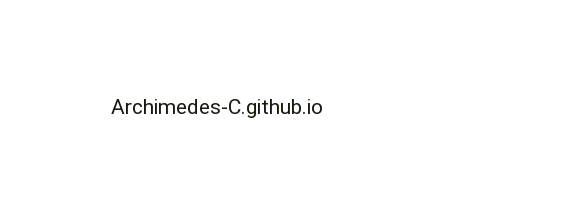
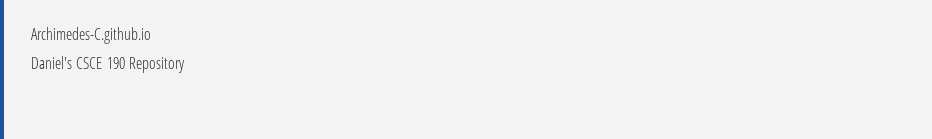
(323, 108) none -> [31,56,185,73] // Daniel's CSCE 190 Repository

